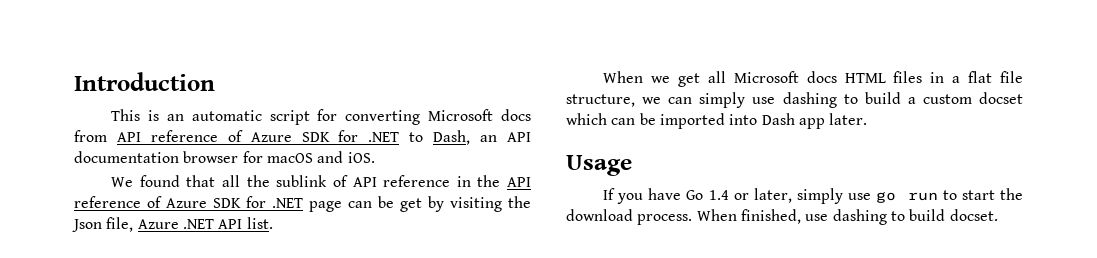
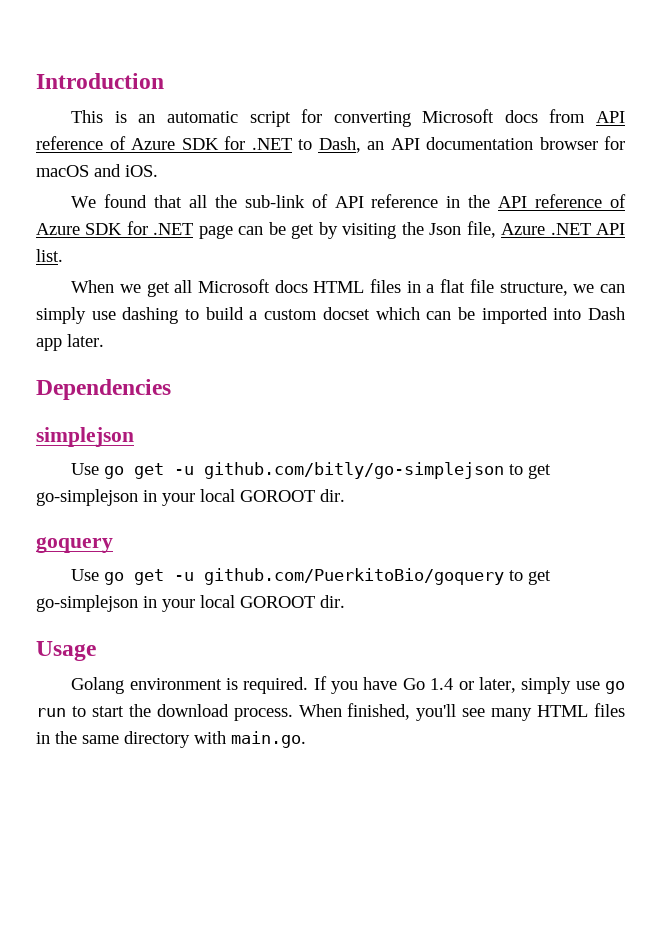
[276,175,328,187] sublink -> [244,195,305,208] sub-link
[566,155,632,176] Usage // -> [36,379,171,400] [36,427,134,447] [71,462,552,479] [36,489,345,506] [36,537,113,553] [71,568,552,585] [36,595,345,612] [36,641,96,661] [71,677,309,694] Dependencies // simplejson // Use go get -u github.com/bitly/go-simplejson to get go-simplejson in your local GOROOT dir. // goquery // Use go get -u github.com/PuerkitoBio/goquery to get go-simplejson in your local GOROOT dir. // Usage // Golang environment is required.
[805,209,998,225] use dashing to build docset. -> [416,703,626,721] [36,731,306,748] you'll see many HTML files in the same directory with main.go.

